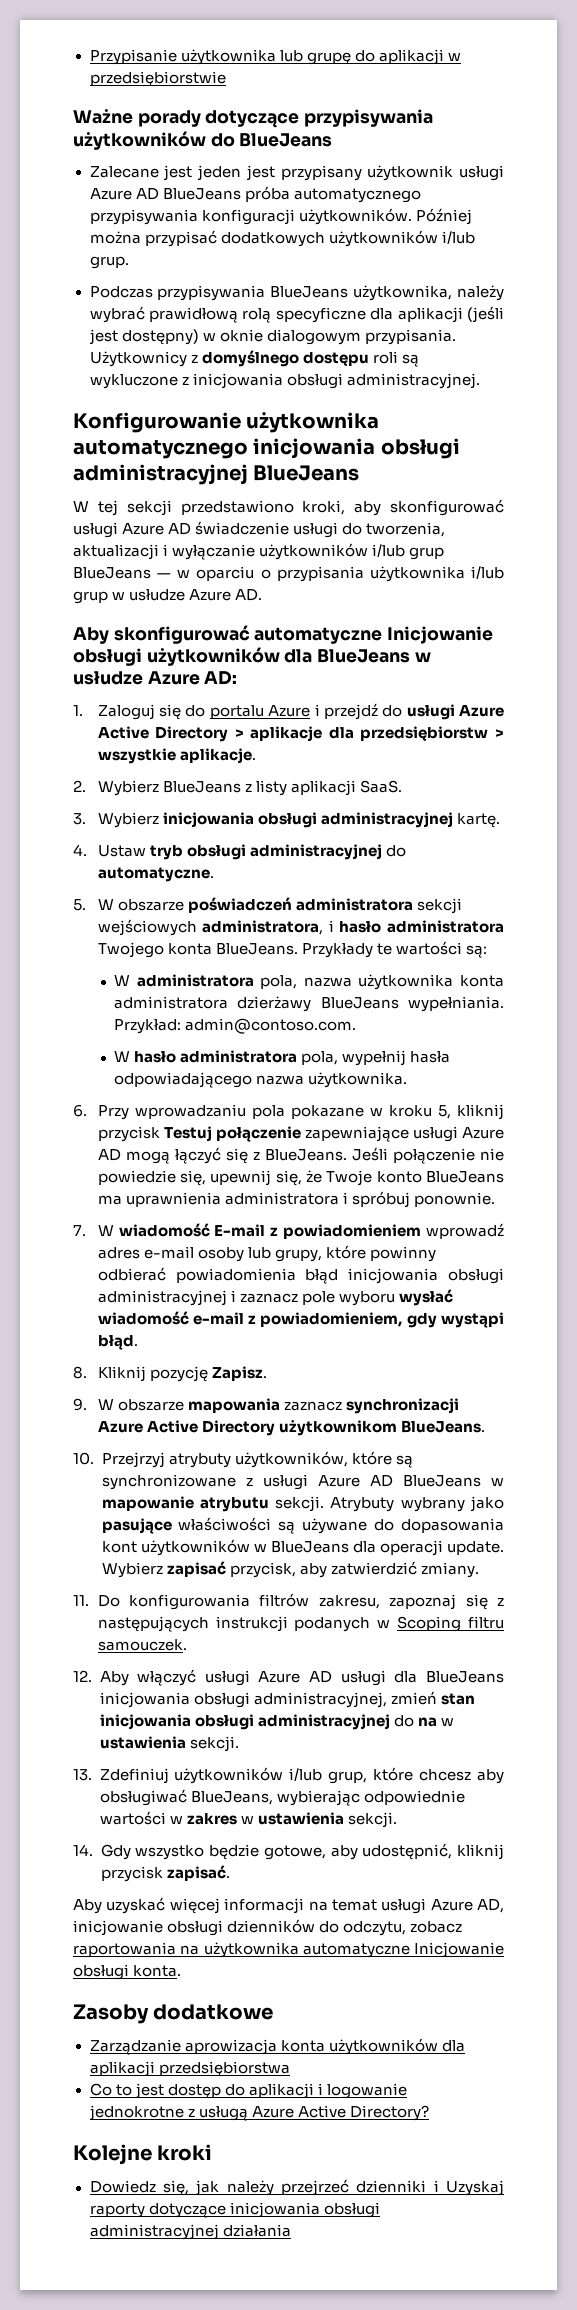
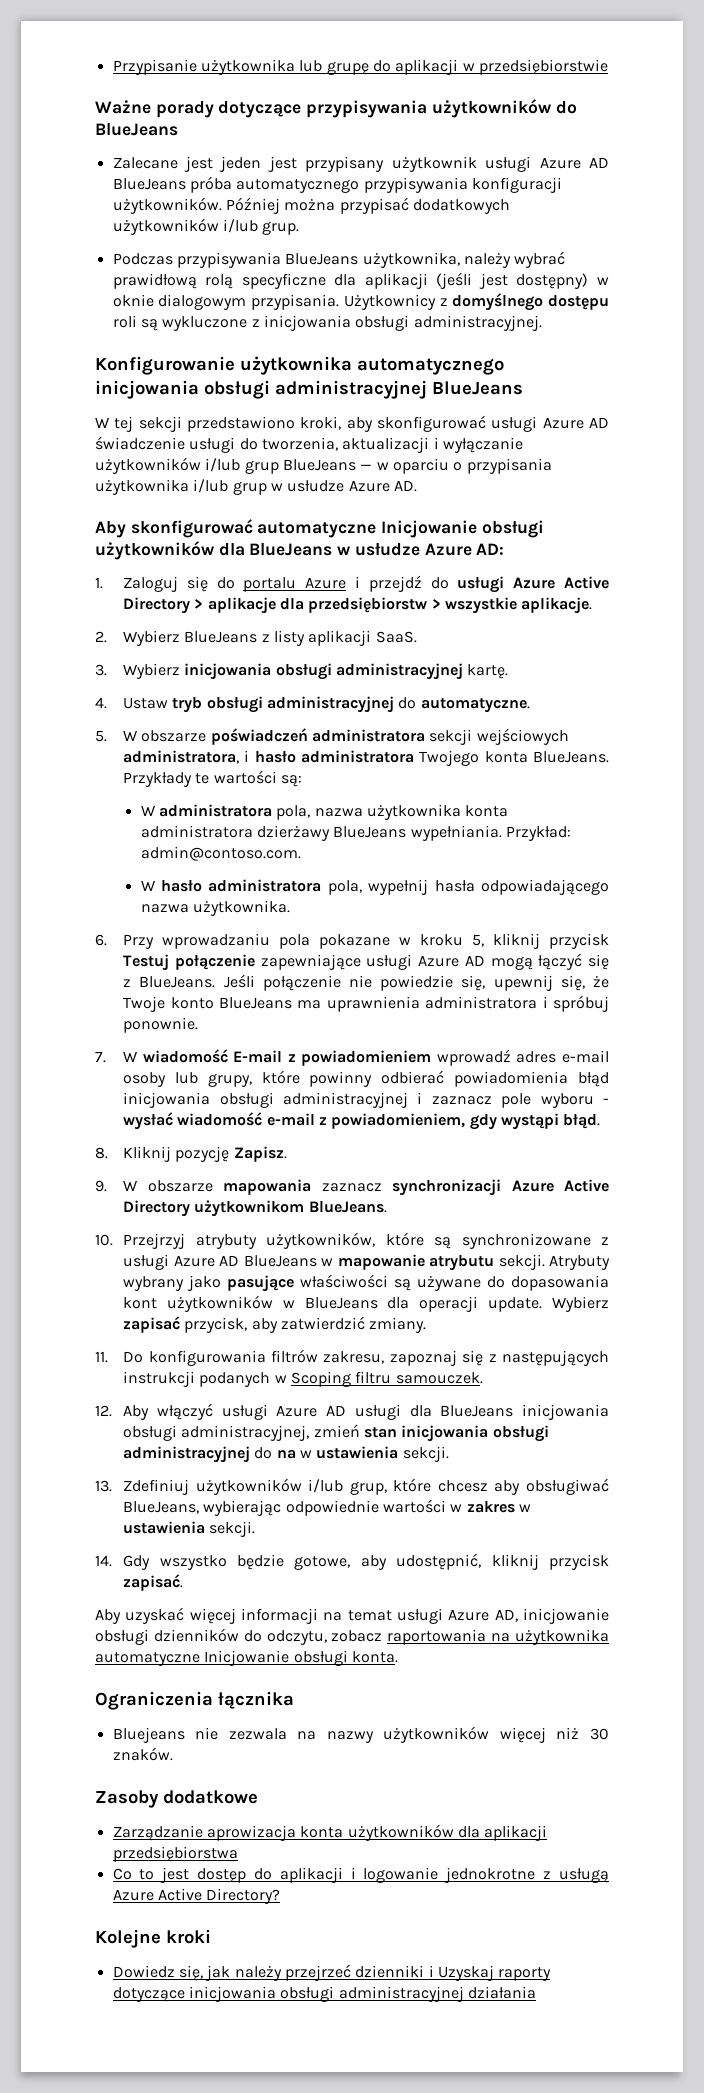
(395, 1298) none -> [602,1098,609,1104] -
(182, 1971) none -> [95,1691,294,1710] [112,1726,609,1743] [112,1747,173,1761] // Ograniczenia łącznika // Bluejeans nie zezwala na nazwy użytkowników więcej niż 30 znaków.

